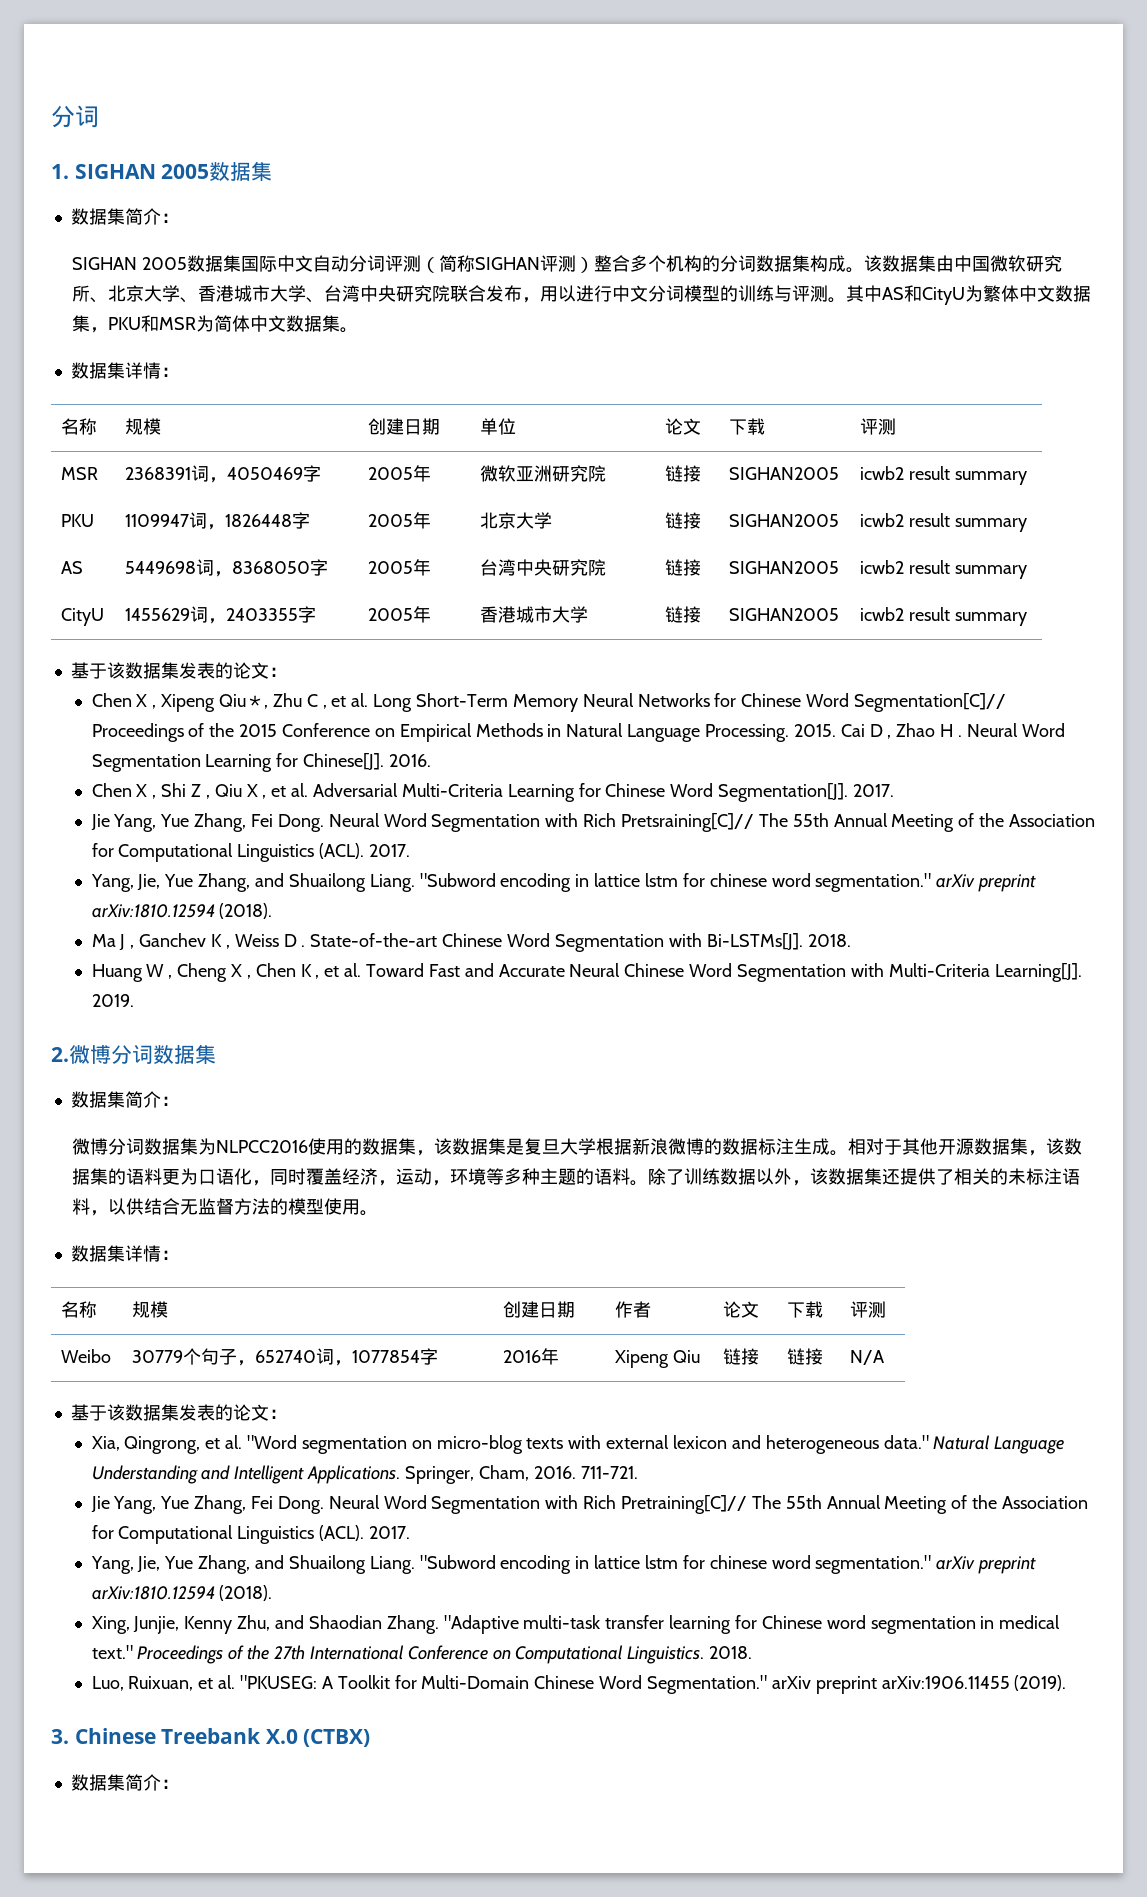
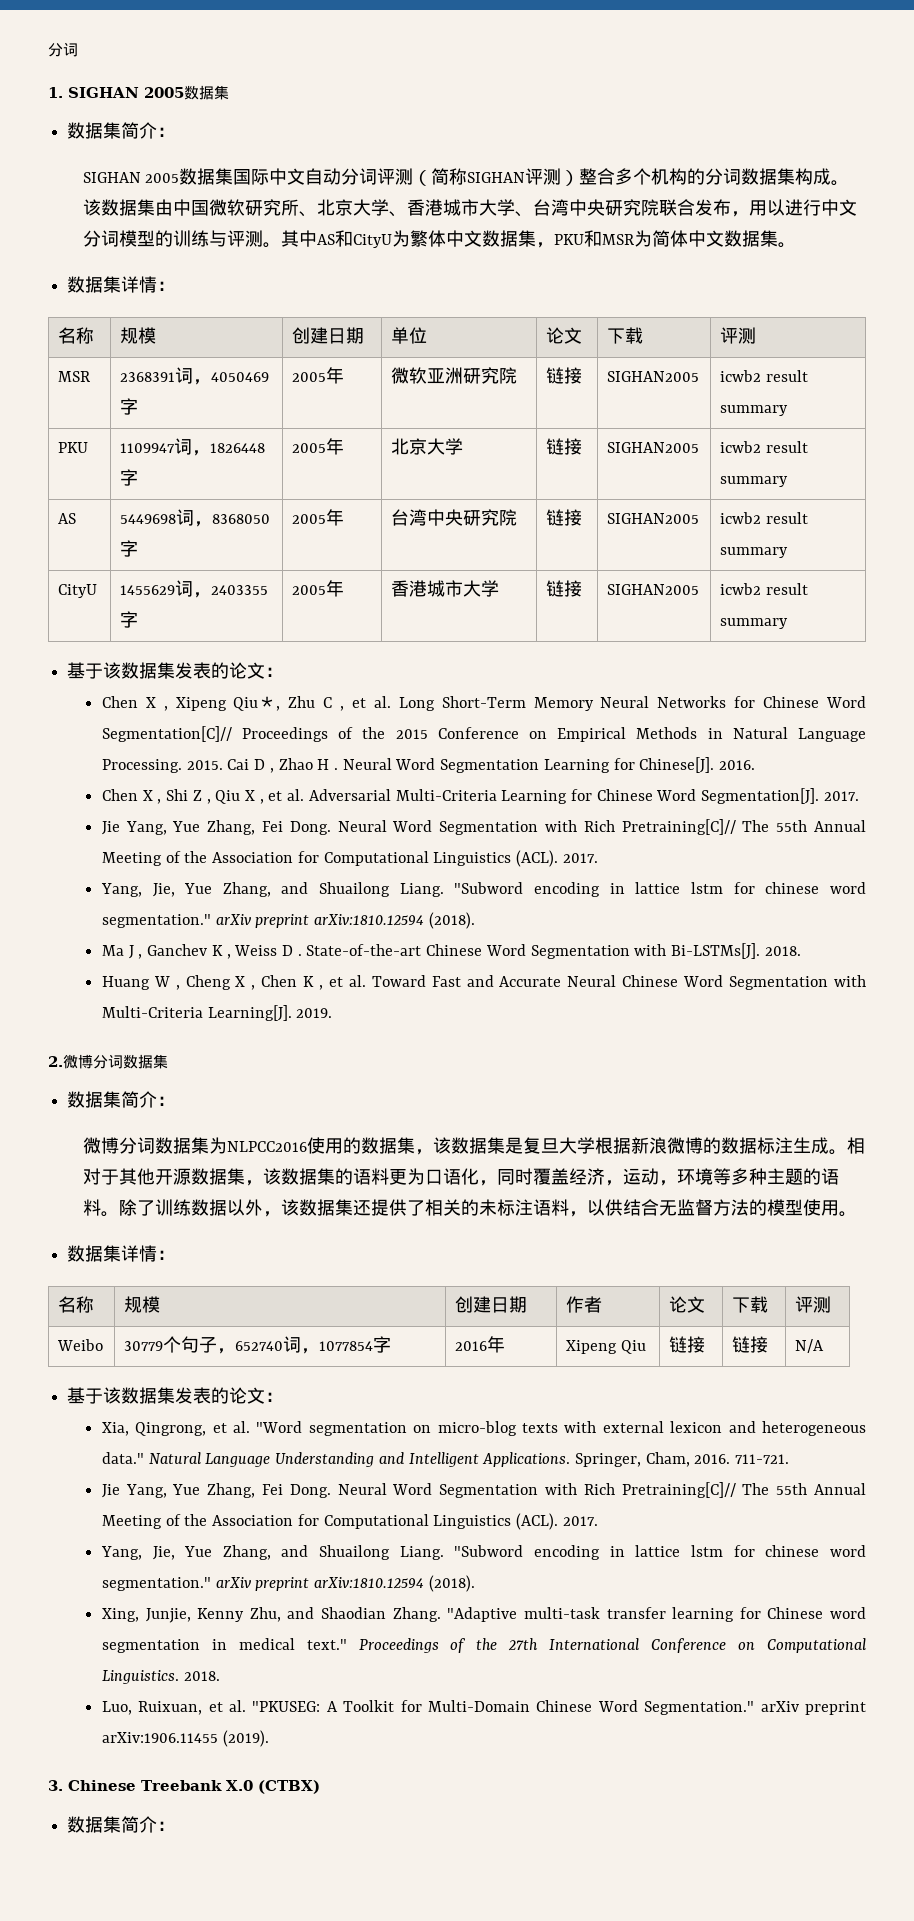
[621,813,755,832] Pretsraining[C]// -> [621,819,736,835] Pretraining[C]//

